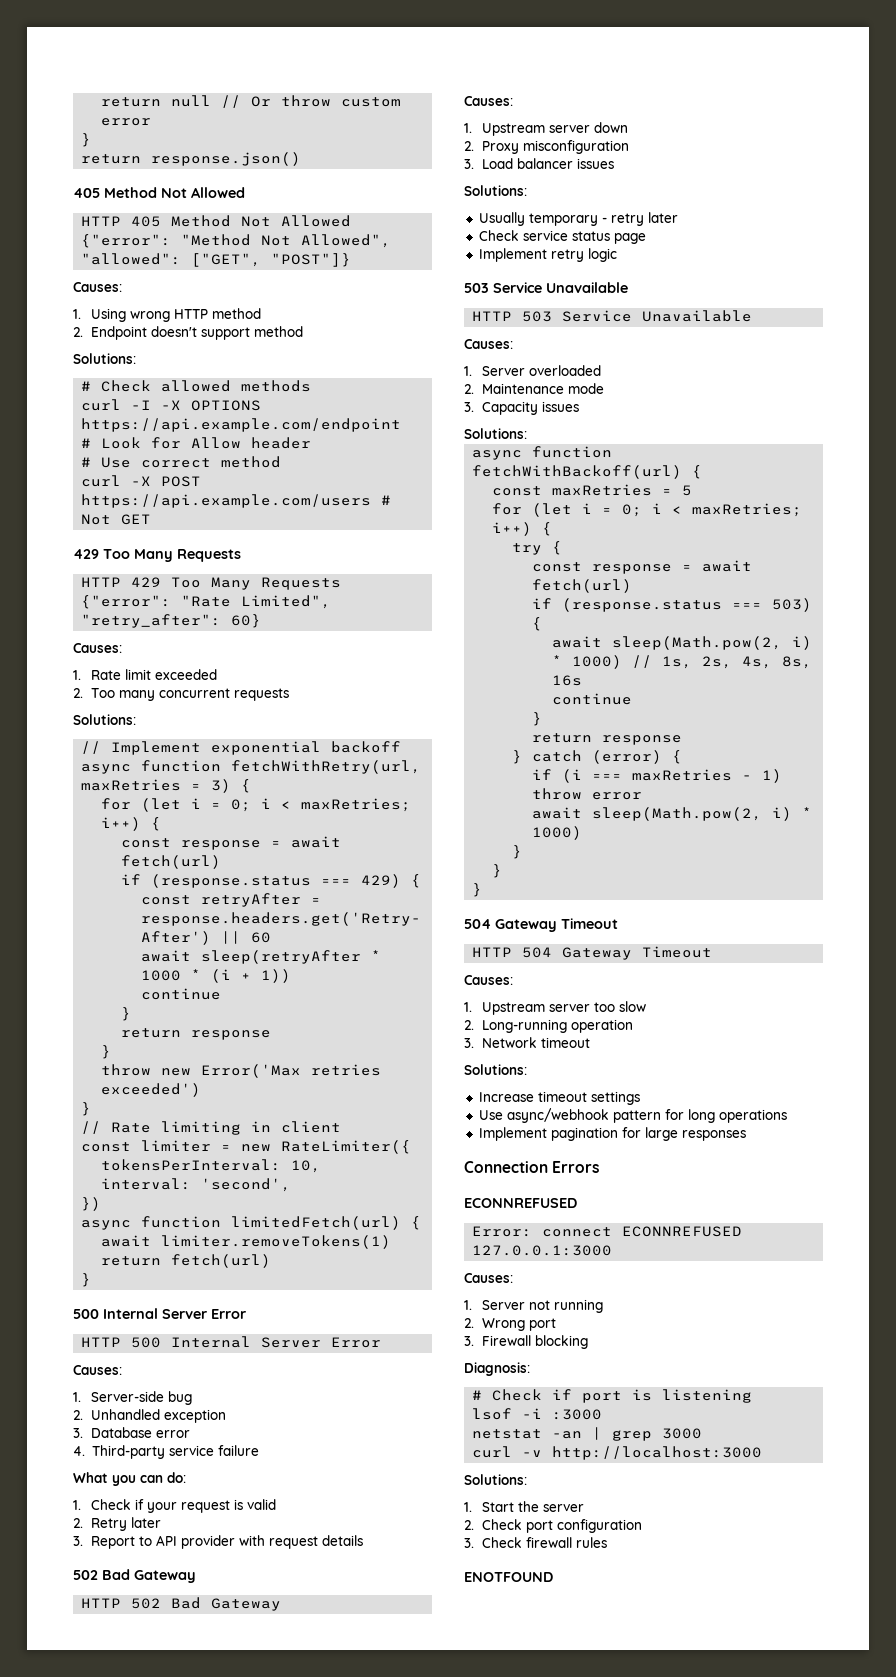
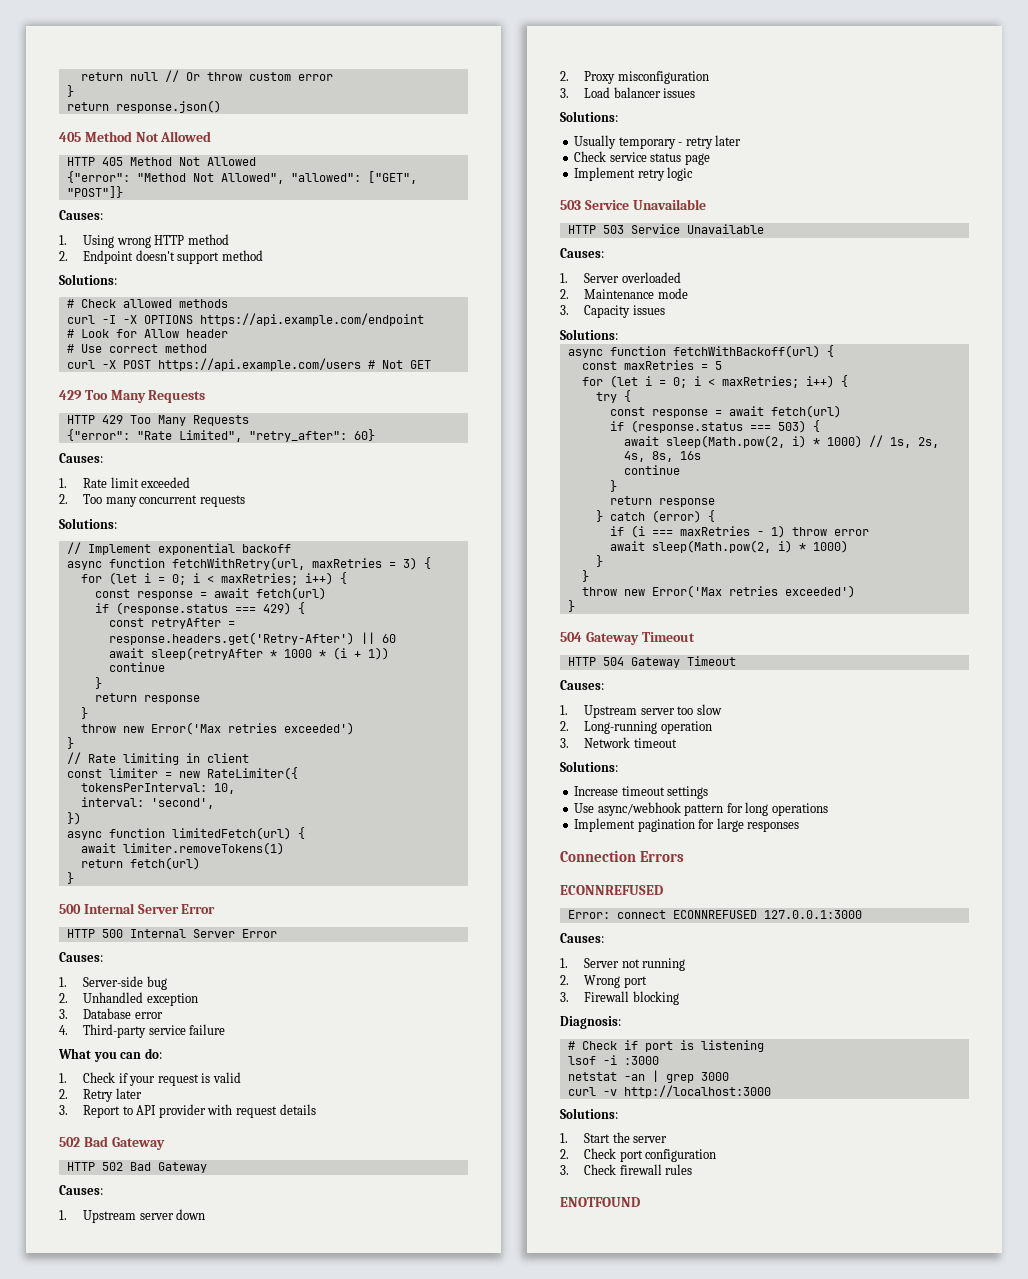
(503, 871) none -> [581,585,855,598] // throw new Error('Max retries exceeded')

